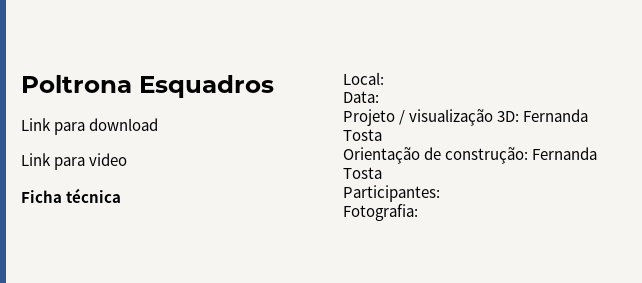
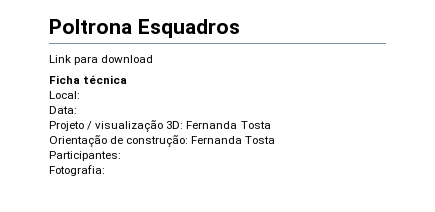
[21,153,128,170] // Link para video -> (154, 59) none

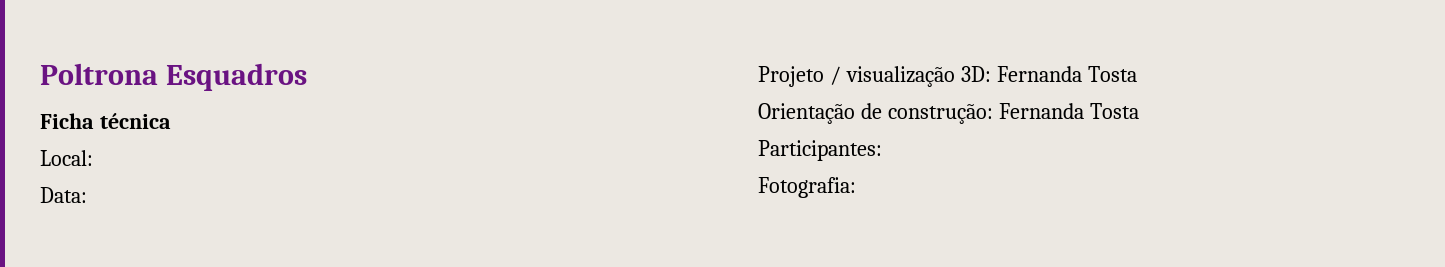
[49,55,154,65] // Link para download -> (308, 77) none

